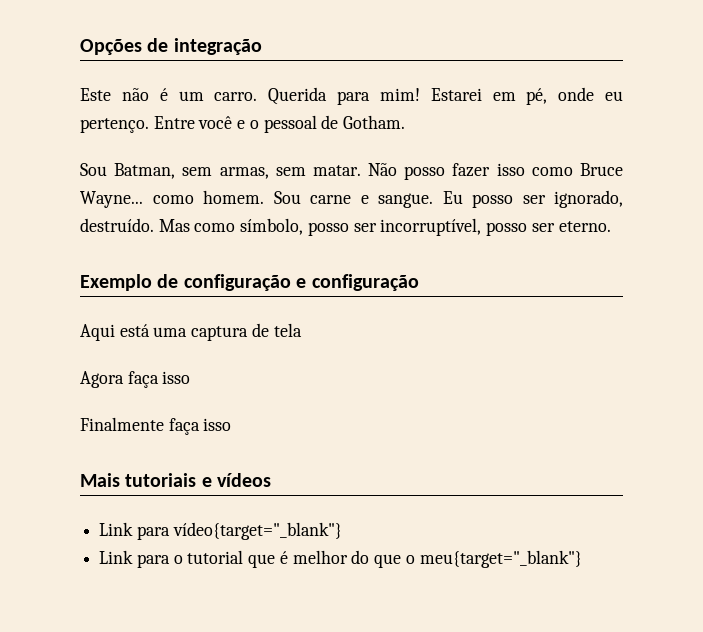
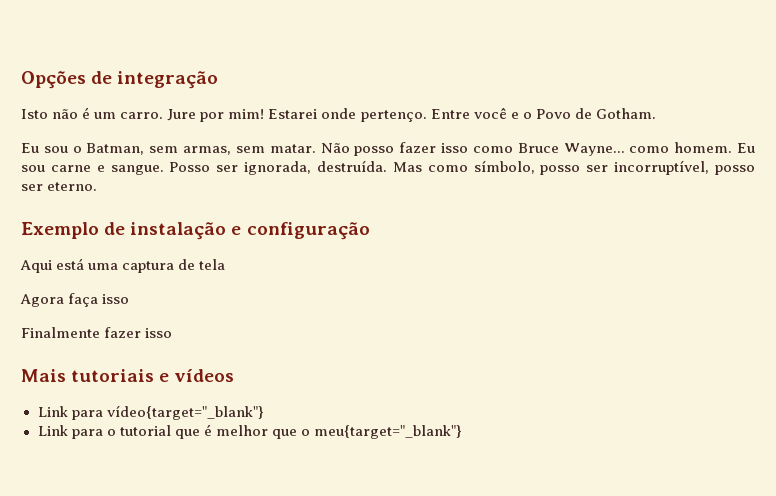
[80,88,111,101] Este -> [21,109,48,119] Isto
[268,87,623,105] Querida para mim! Estarei em pé, onde eu -> [167,108,357,122] Jure por mim! Estarei onde
[263,115,317,133] pessoal -> [535,109,571,119] Povo
[80,163,107,176] Sou -> [21,143,82,153] Eu sou o
[273,191,301,204] Sou -> [737,143,756,153] [21,165,45,172] Eu sou
[442,190,623,208] [80,218,154,232] Eu posso ser ignorado, destruído. -> [169,160,388,175] Posso ser ignorada, destruída.
[183,274,291,291] configuração -> [130,222,227,240] instalação
[168,418,200,435] faça -> [104,327,142,338] fazer
[351,550,370,564] do -> (268, 430) none

